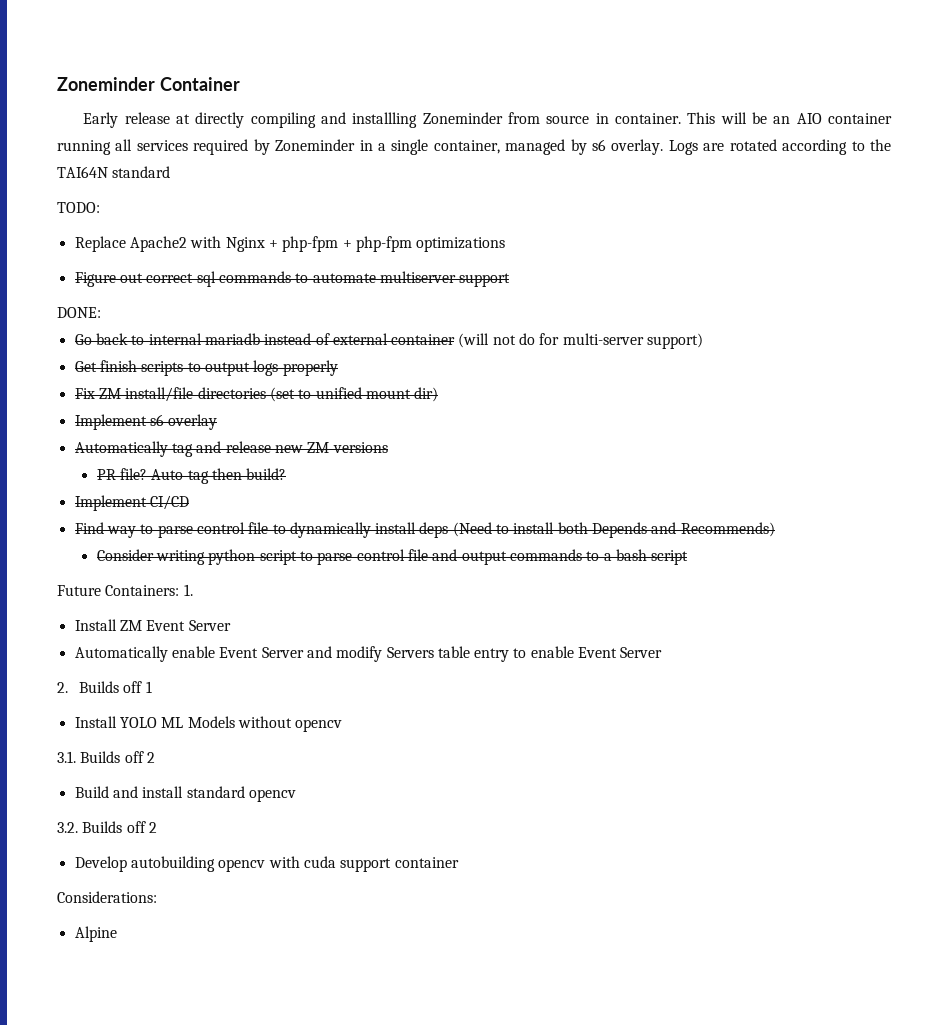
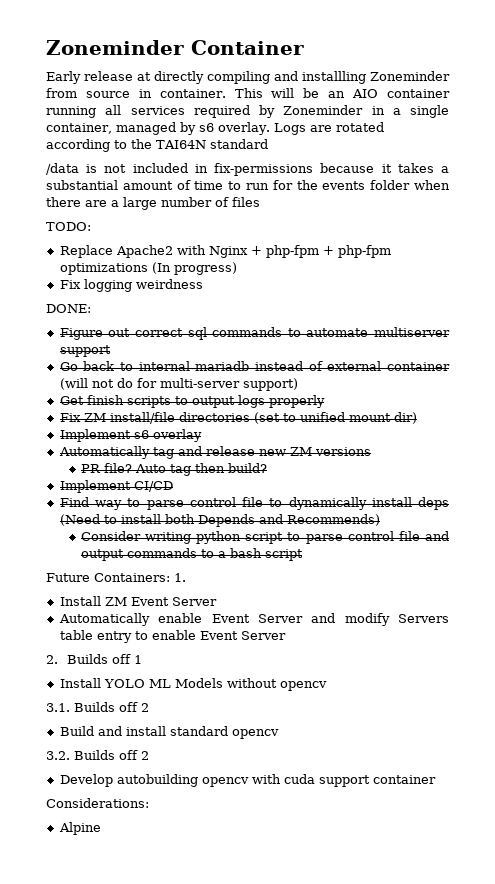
(171, 172) none -> [46,163,450,176] [46,180,451,190] [46,197,260,210] // /data is not included in fix-permissions because it takes a substantial amount of time to run for the events folder when there are a large number of files
(506, 244) none -> [151,262,237,275] [59,279,203,292] [46,304,91,313] (In progress) // Fix logging weirdness // DONE:
[57,307,101,318] // DONE: -> (111, 351) none

